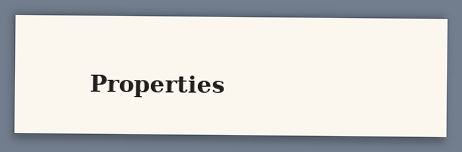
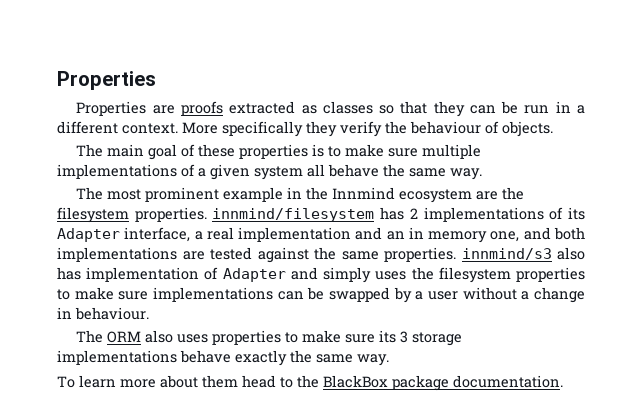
[89,74,226,98] Properties -> [57,71,156,90] [76,101,585,117] [57,121,553,137] [76,144,482,160] [57,164,482,180] [76,187,525,203] [57,207,585,223] [57,227,585,243] [57,247,585,263] [57,267,585,283] [57,287,586,303] [57,307,149,320] [76,330,463,346] [57,350,389,366] [57,375,563,391] Properties // Properties are proofs extracted as classes so that they can be run in a different context. More specifically they verify the behaviour of objects. // The main goal of these properties is to make sure multiple implementations of a given system all behave the same way. // The most prominent example in the Innmind ecosystem are the filesystem properties. innmind/filesystem has 2 implementations of its Adapter interface, a real implementation and an in memory one, and both implementations are tested against the same properties. innmind/s3 also has implementation of Adapter and simply uses the filesystem properties to make sure implementations can be swapped by a user without a change in behaviour. // The ORM also uses properties to make sure its 3 storage implementations behave exactly the same way. // To learn more about them head to the BlackBox package documentation.

